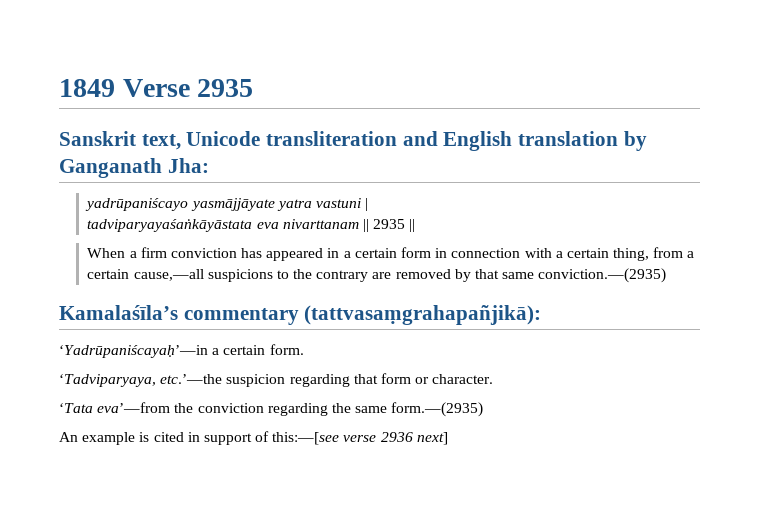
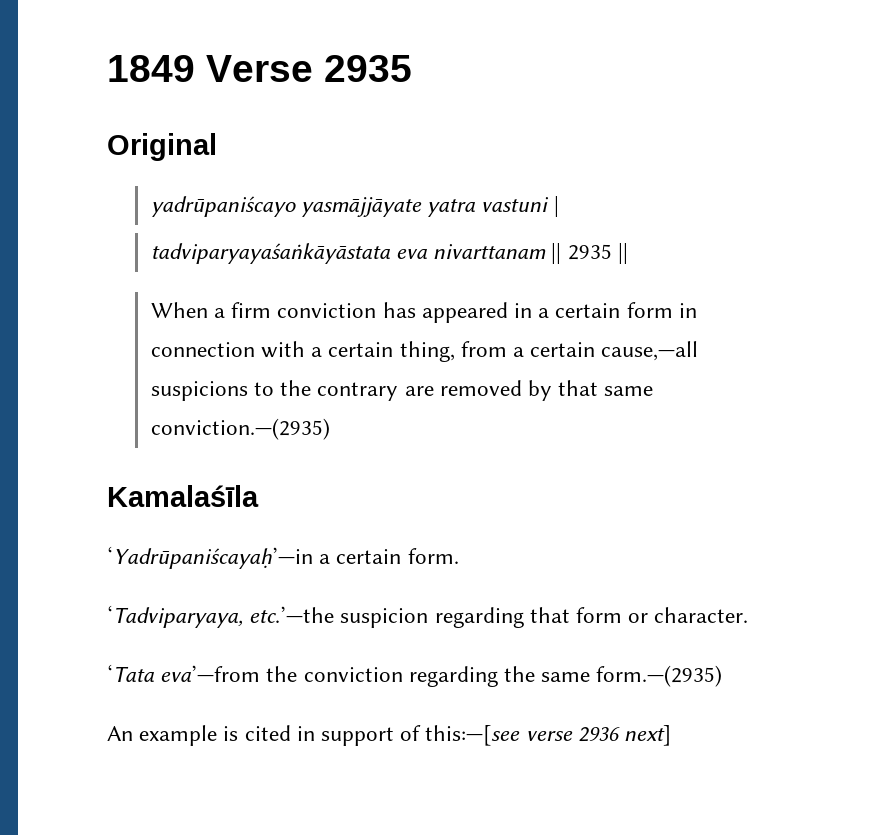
[59,131,647,151] [59,158,209,178] Sanskrit text, Unicode transliteration and English translation by Ganganath Jha: -> [107,133,217,161] Original
[59,305,542,325] Kamalaśīla’s commentary (tattvasaṃgrahapañjikā): -> [107,485,259,507] Kamalaśīla

